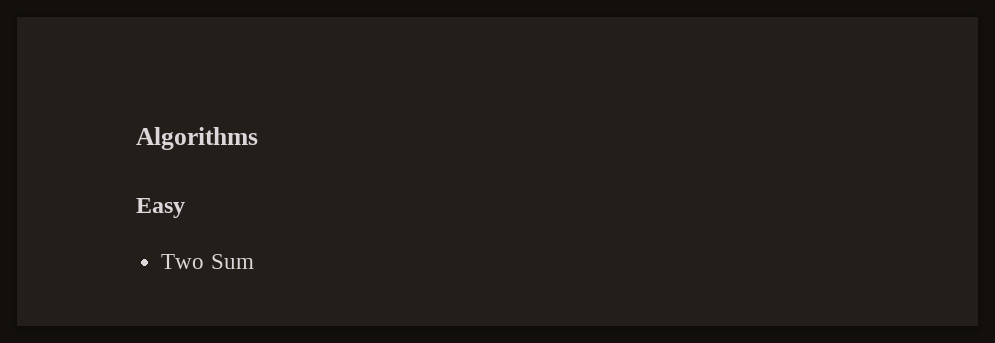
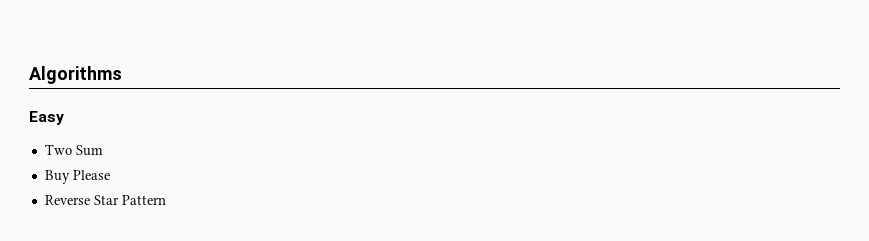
(254, 261) none -> [44,170,110,184] [44,195,166,205] // Buy Please // Reverse Star Pattern

